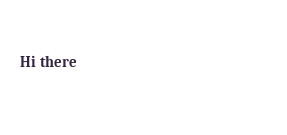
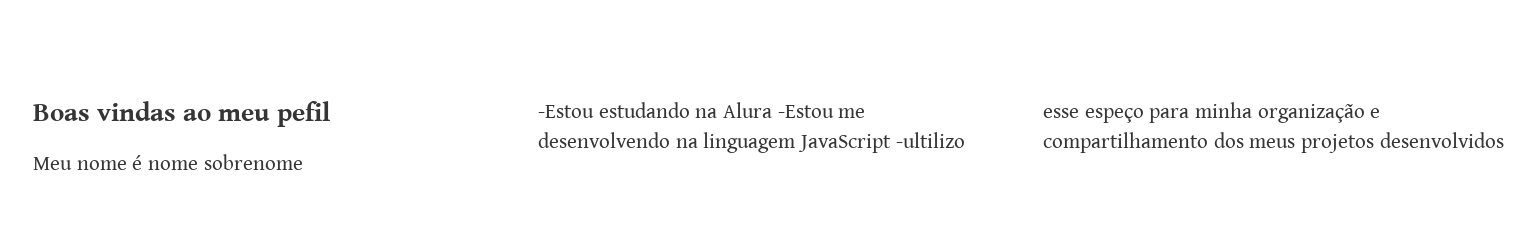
[20,55,78,67] Hi there -> [33,101,330,127] [33,154,303,170] [538,102,866,118] [538,132,965,153] [1043,102,1381,123] [1043,132,1504,153] Boas vindas ao meu pefil // Meu nome é nome sobrenome // -Estou estudando na Alura -Estou me desenvolvendo na linguagem JavaScript -ultilizo esse espeço para minha organização e compartilhamento dos meus projetos desenvolvidos

